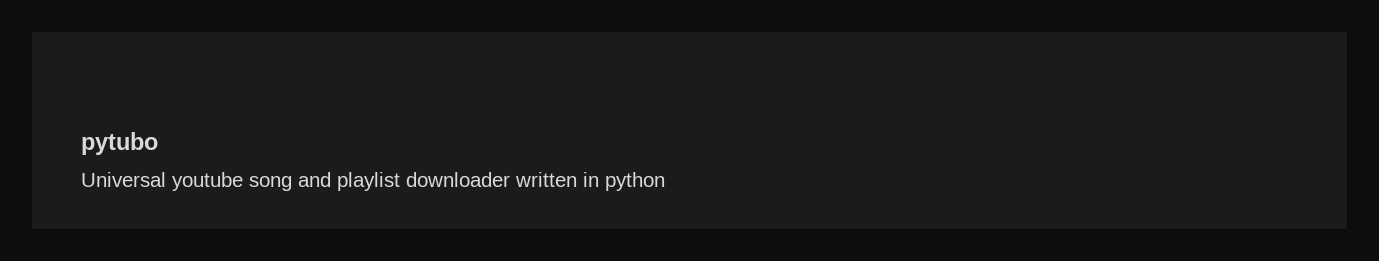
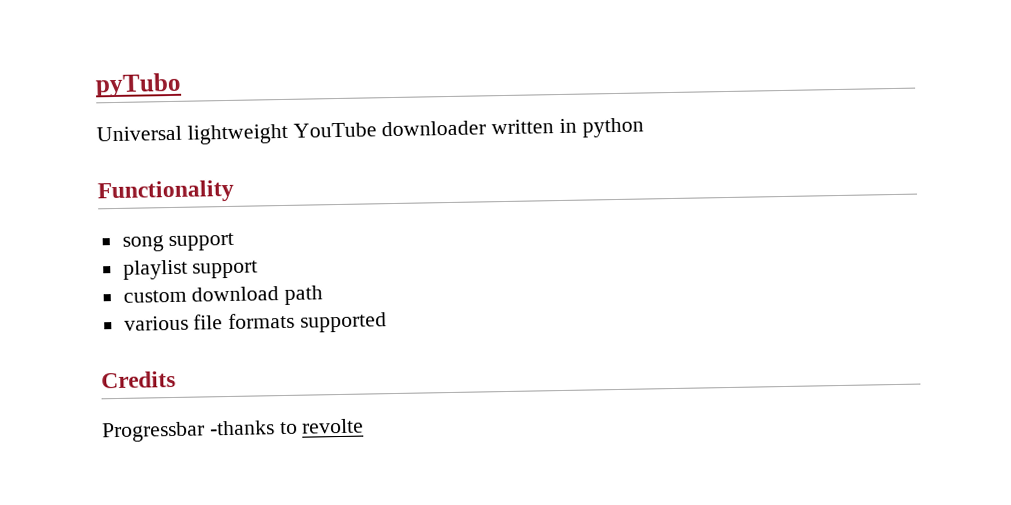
[81,132,158,155] pytubo -> [95,72,182,98] pyTubo
[172,172,400,191] youtube song and playlist -> [186,122,377,145] lightweight YouTube
(665, 181) none -> [97,179,235,204] [121,232,235,252] [122,259,259,280] [122,285,324,305] [123,312,388,333] [101,370,176,389] [102,418,365,443] // Functionality // song support // playlist support // custom download path // various file formats supported // Credits // Progressbar -thanks to revolte

